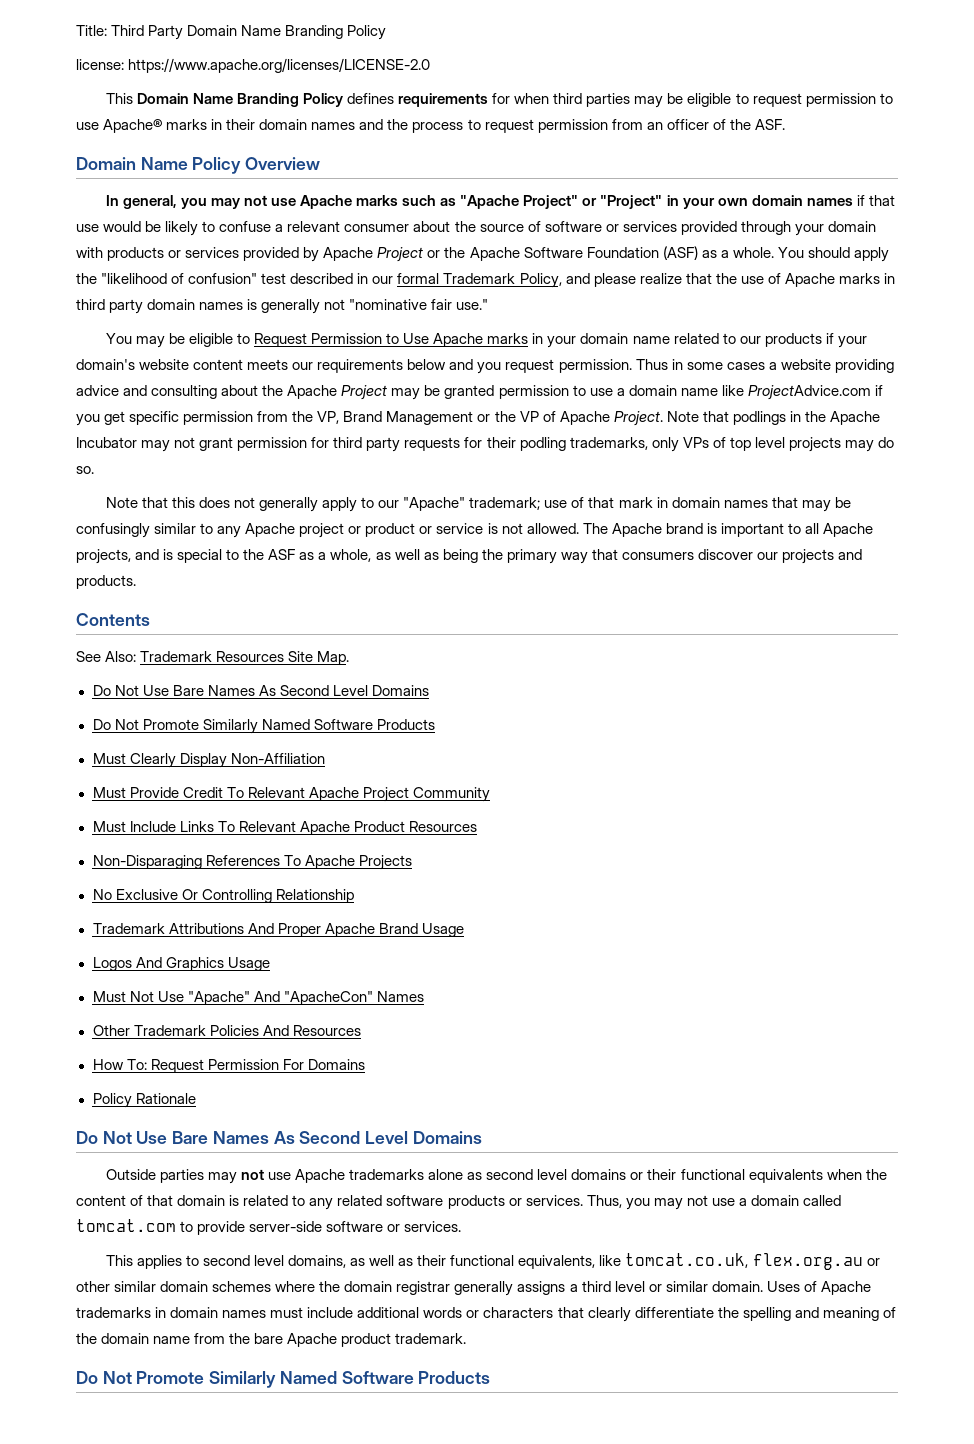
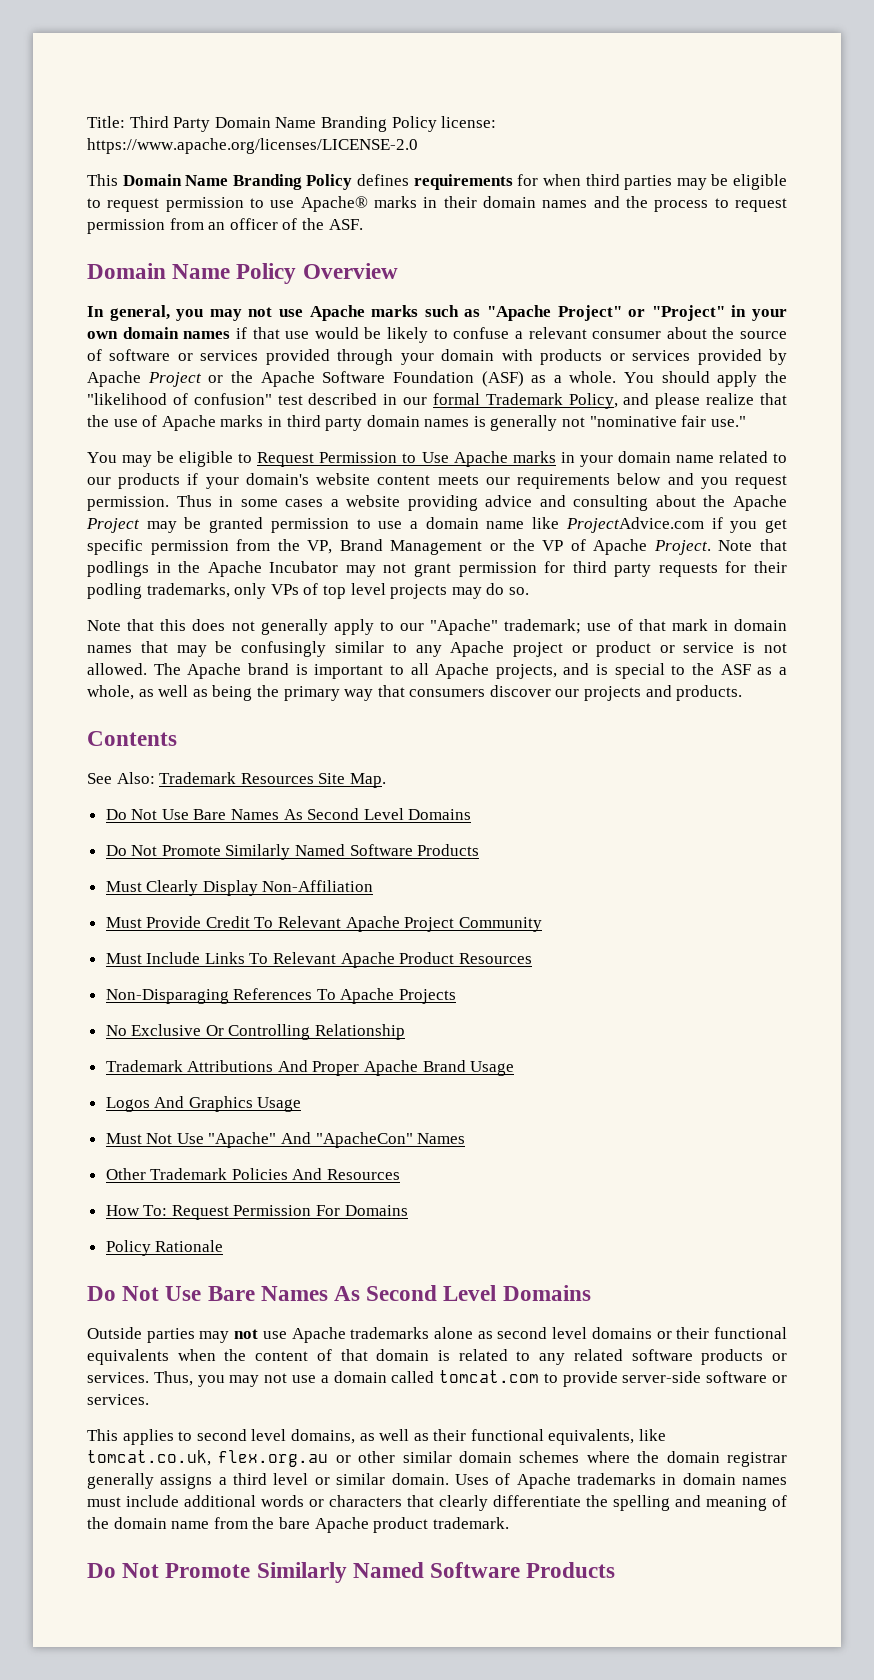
(387, 32) // -> (437, 124) none

